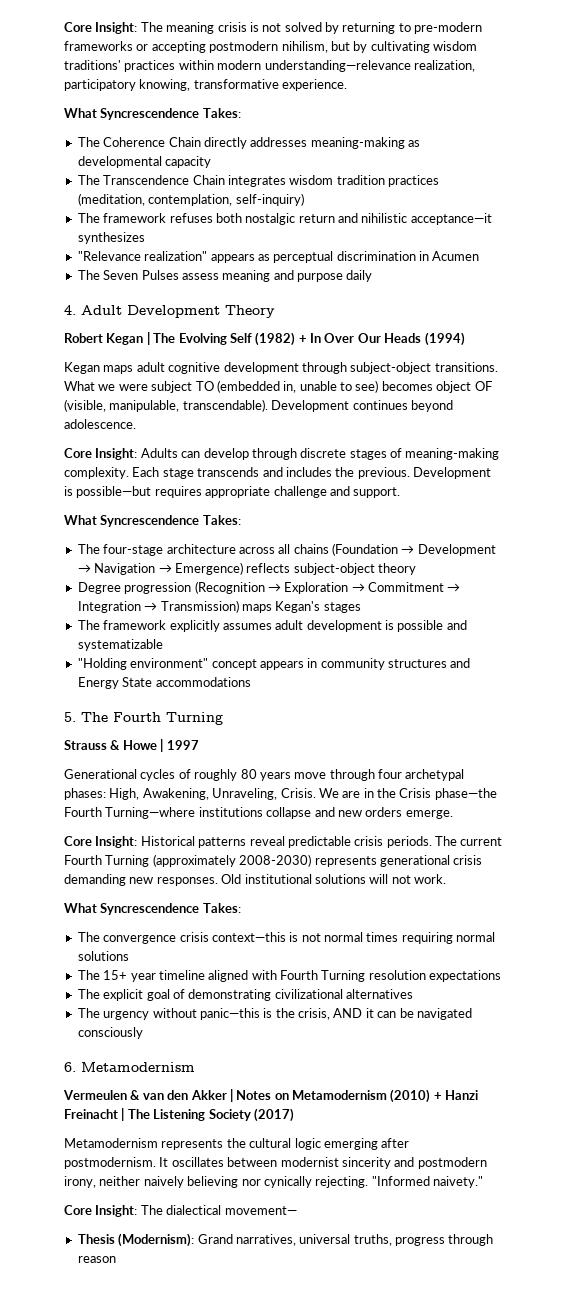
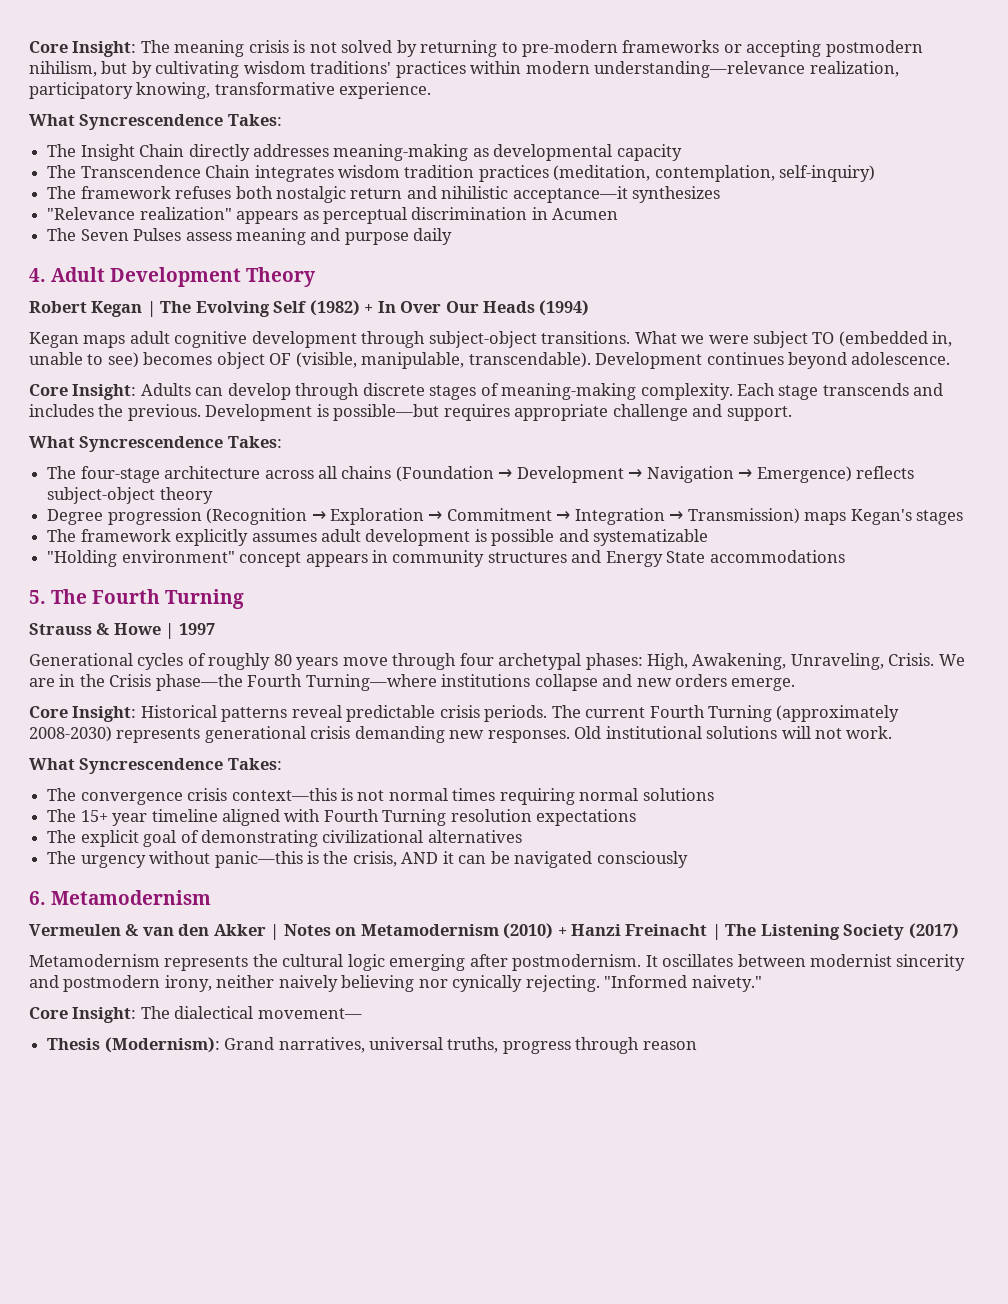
[103,137,166,147] Coherence -> [80,144,135,161] Insight

